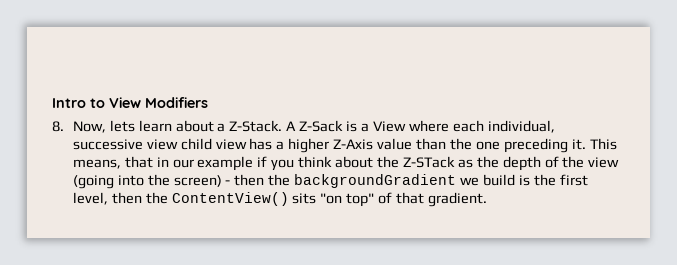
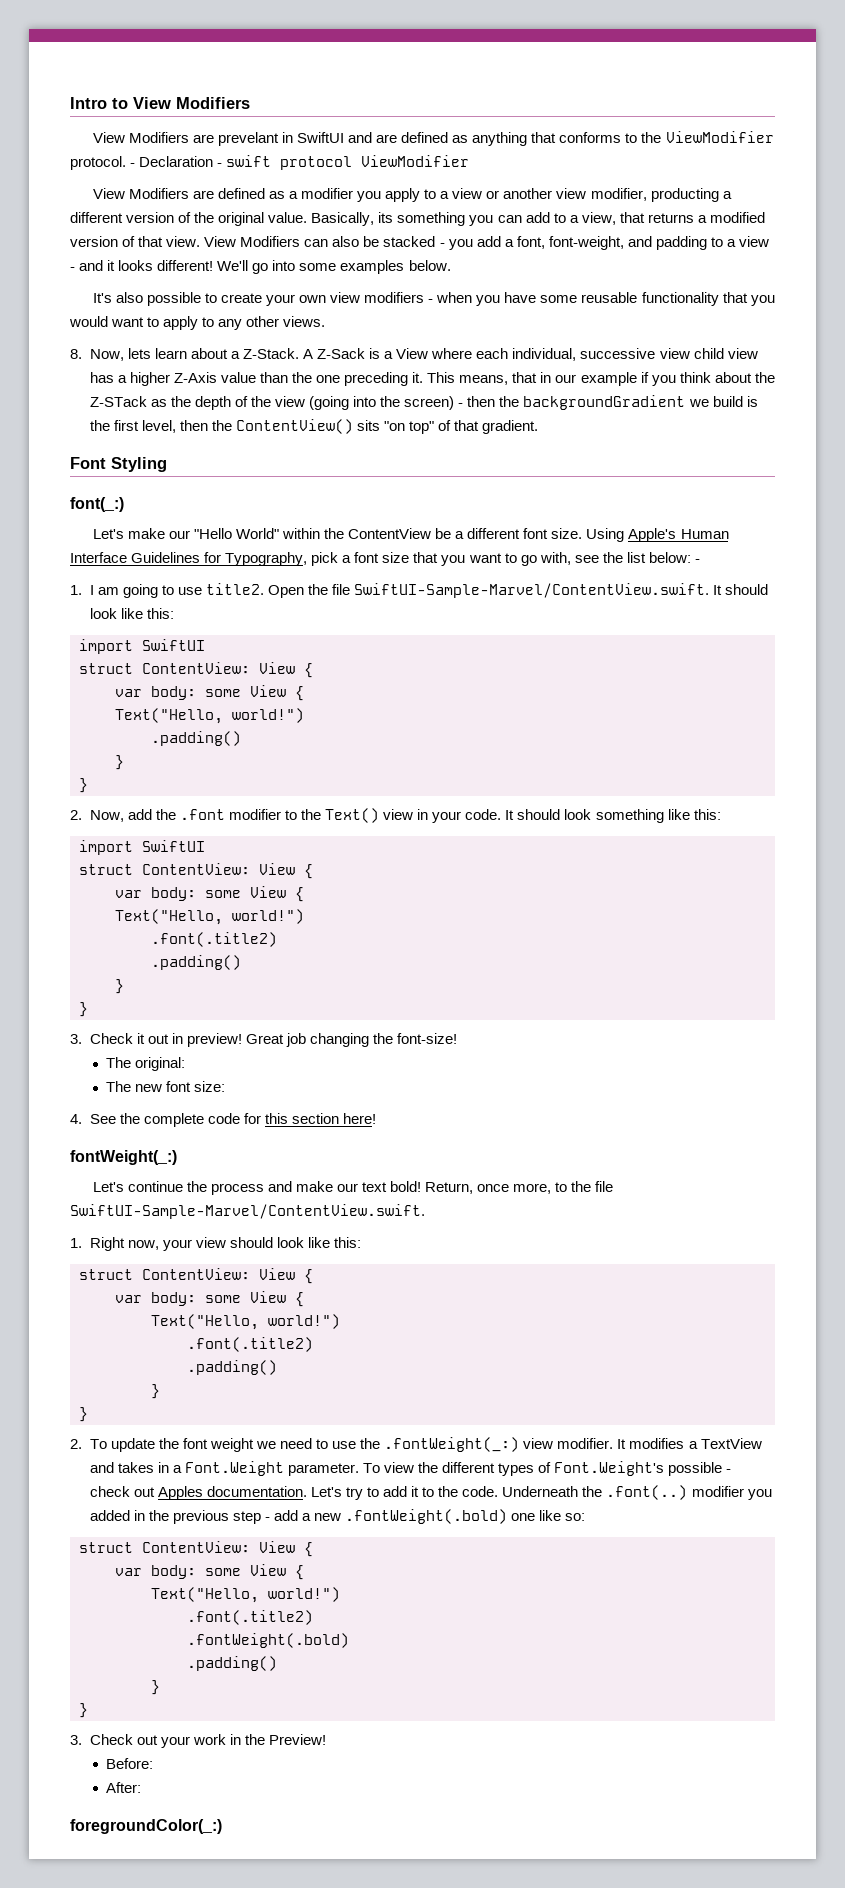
(208, 102) none -> [92,131,774,146] [70,155,470,170] [92,188,732,202] [70,212,765,226] [70,236,769,250] [70,260,451,274] [92,292,775,306] [69,316,326,330] // View Modifiers are prevelant in SwiftUI and are defined as anything that conforms to the ViewModifier protocol. - Declaration - swift protocol ViewModifier // View Modifiers are defined as a modifier you apply to a view or another view modifier, producting a different version of the original value. Basically, its something you can add to a view, that returns a modified version of that view. View Modifiers can also be stacked - you add a font, font-weight, and padding to a view - and it looks different! We'll go into some examples below. // It's also possible to create your own view modifiers - when you have some reusable functionality that you would want to apply to any other views.
(487, 199) none -> [70,457,167,472] [70,497,124,512] [92,528,729,542] [70,552,700,566] [70,583,769,598] [89,608,174,619] [79,639,205,654] [79,662,313,678] [115,685,304,701] [115,708,304,724] [151,731,241,746] [115,755,124,770] [79,778,88,793] [70,808,721,823] [79,840,205,855] [79,863,313,879] [115,886,304,902] [115,909,304,925] [151,932,277,947] [151,955,241,970] [115,979,124,994] [79,1002,88,1017] [70,1033,458,1047] [106,1057,186,1071] [106,1081,226,1092] [70,1113,377,1127] [70,1150,177,1165] [92,1181,614,1195] [70,1204,425,1219] [70,1237,362,1251] [79,1268,313,1284] [115,1291,304,1307] [151,1314,340,1330] [187,1337,313,1352] [187,1360,277,1375] [151,1384,160,1399] [79,1407,88,1422] [70,1437,762,1452] [89,1461,732,1476] [89,1485,772,1500] [89,1509,586,1524] [79,1541,313,1557] [115,1564,304,1580] [151,1587,340,1603] [187,1610,313,1625] [187,1633,349,1648] [187,1656,277,1671] [151,1680,160,1695] [79,1703,88,1718] [70,1734,327,1748] [106,1758,154,1769] [106,1782,142,1793] [70,1819,222,1834] // Font Styling // font(_:) // Let's make our "Hello World" within the ContentView be a different font size. Using Apple's Human Interface Guidelines for Typography, pick a font size that you want to go with, see the list below: - // 1. I am going to use title2. Open the file SwiftUI-Sample-Marvel/ContentView.swift. It should look like this: // import SwiftUI // struct ContentView: View { // var body: some View { // Text("Hello, world!") // .padding() // } // } // 2. Now, add the .font modifier to the Text() view in your code. It should look something like this: // import SwiftUI // struct ContentView: View { // var body: some View { // Text("Hello, world!") // .font(.title2) // .padding() // } // } // 3. Check it out in preview! Great job changing the font-size! // The original: // The new font size: // 4. See the complete code for this section here! // fontWeight(_:) // Let's continue the process and make our text bold! Return, once more, to the file SwiftUI-Sample-Marvel/ContentView.swift. // 1. Right now, your view should look like this: // struct ContentView: View { // var body: some View { // Text("Hello, world!") // .font(.title2) // .padding() // } // } // 2. To update the font weight we need to use the .fontWeight(_:) view modifier. It modifies a TextView and takes in a Font.Weight parameter. To view the different types of Font.Weight's possible - check out Apples documentation. Let's try to add it to the code. Underneath the .font(..) modifier you added in the previous step - add a new .fontWeight(.bold) one like so: // struct ContentView: View { // var body: some View { // Text("Hello, world!") // .font(.title2) // .fontWeight(.bold) // .padding() // } // } // 3. Check out your work in the Preview! // Before: // After: // foregroundColor(_:)

